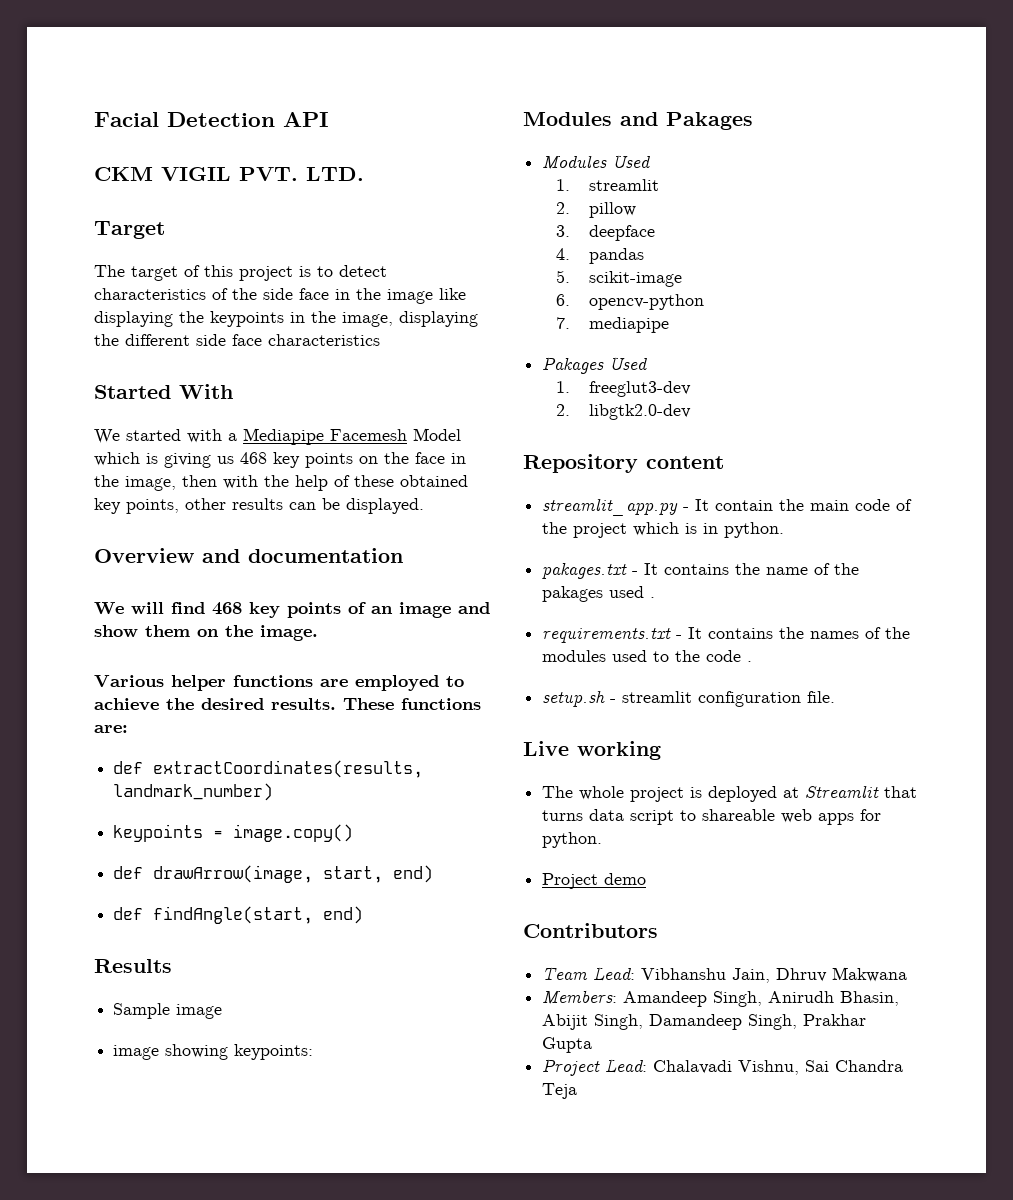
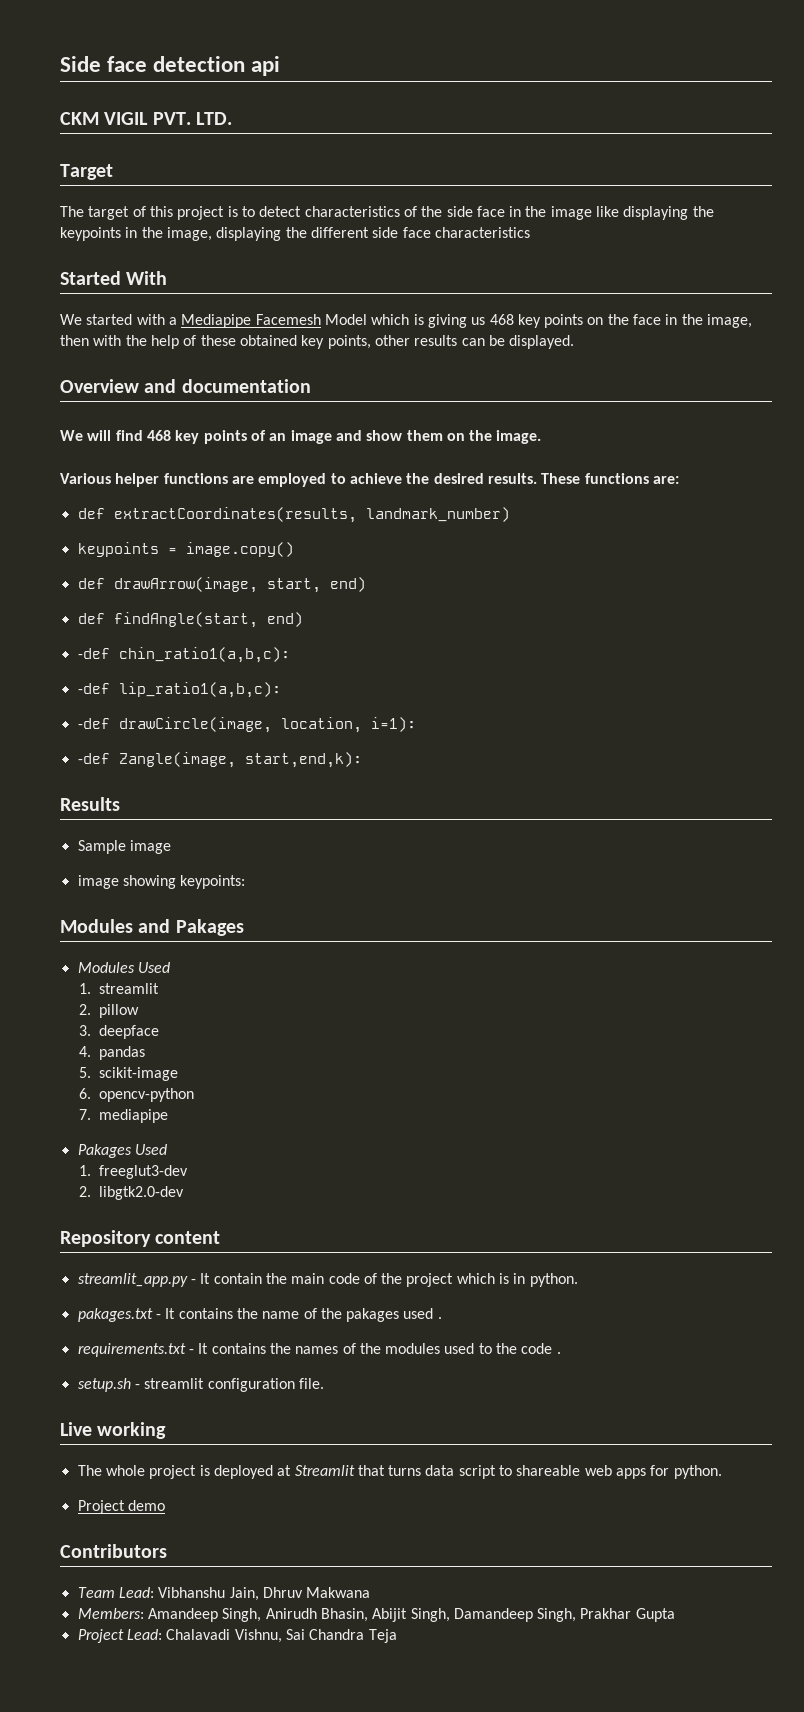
[94,112,329,127] Facial Detection API -> [60,56,281,76] Side face detection api
(364, 915) none -> [77,647,290,663] [77,682,281,698] [77,717,416,733] [77,752,362,768] // -def chin_ratio1(a,b,c): // -def lip_ratio1(a,b,c): // -def drawCircle(image, location, i=1): // -def Zangle(image, start,end,k):

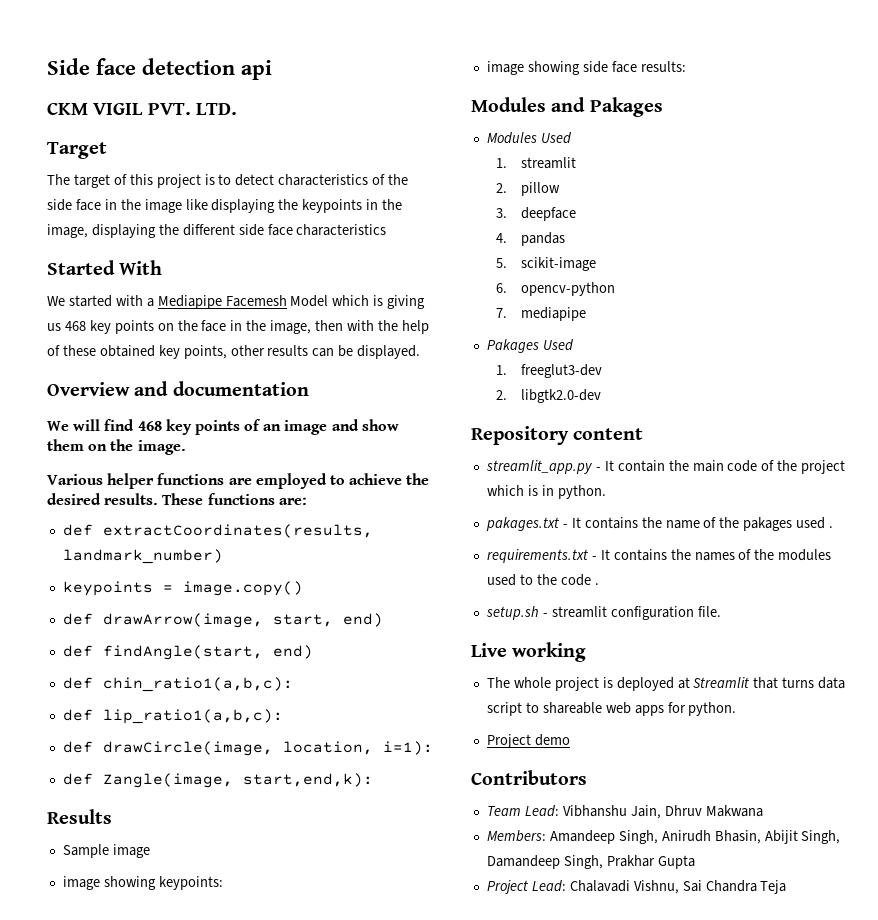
[77,648,110,659] -def -> [62,677,93,689] def
[77,683,110,694] -def -> [62,709,93,721] def
[77,718,110,729] -def -> [62,741,93,753] def
[77,753,110,764] -def -> [62,773,93,785] def
(246, 882) none -> [486,61,686,75] // image showing side face results:

